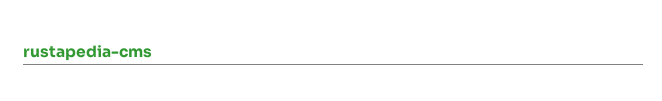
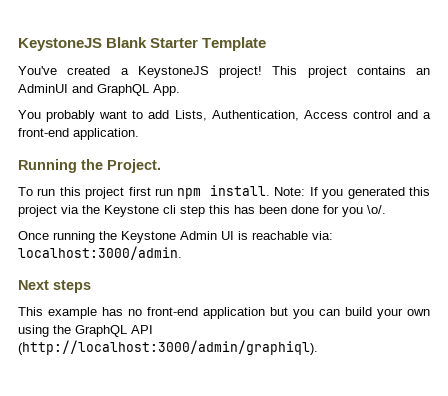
[23,45,152,61] rustapedia-cms -> [18,37,267,51] [18,66,430,78] [18,84,180,96] [18,110,432,122] [18,128,139,140] [18,159,161,173] [18,185,430,199] [18,205,386,217] [18,231,333,243] [18,246,182,260] [18,280,91,293] [18,307,430,319] [18,325,153,337] [18,340,318,355] KeystoneJS Blank Starter Template // You've created a KeystoneJS project! This project contains an AdminUI and GraphQL App. // You probably want to add Lists, Authentication, Access control and a front-end application. // Running the Project. // To run this project first run npm install. Note: If you generated this project via the Keystone cli step this has been done for you \o/. // Once running the Keystone Admin UI is reachable via: localhost:3000/admin. // Next steps // This example has no front-end application but you can build your own using the GraphQL API (http://localhost:3000/admin/graphiql).

